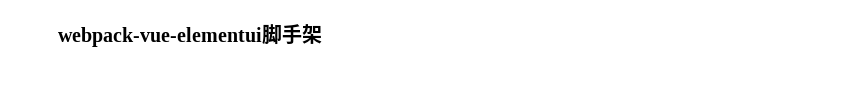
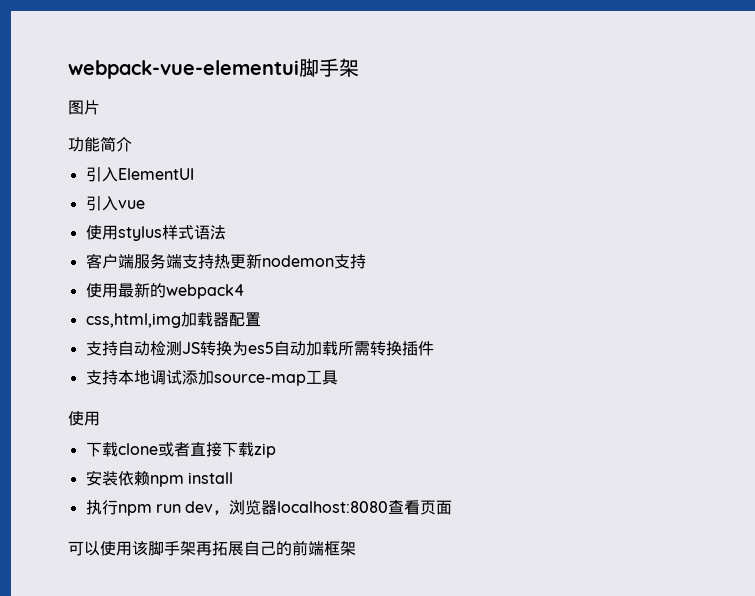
(322, 34) none -> [68,100,100,115] [68,136,132,152] [85,167,194,182] [85,196,145,211] [85,225,226,241] [85,253,366,269] [85,282,244,299] [85,312,261,328] [85,341,434,356] [85,370,338,386] [68,411,100,426] [85,442,276,458] [85,470,233,487] [85,499,453,516] [68,540,356,556] // 图片 // 功能简介 // 引入ElementUI // 引入vue // 使用stylus样式语法 // 客户端服务端支持热更新nodemon支持 // 使用最新的webpack4 // css,html,img加载器配置 // 支持自动检测JS转换为es5自动加载所需转换插件 // 支持本地调试添加source-map工具 // 使用 // 下载clone或者直接下载zip // 安装依赖npm install // 执行npm run dev，浏览器localhost:8080查看页面 // 可以使用该脚手架再拓展自己的前端框架

